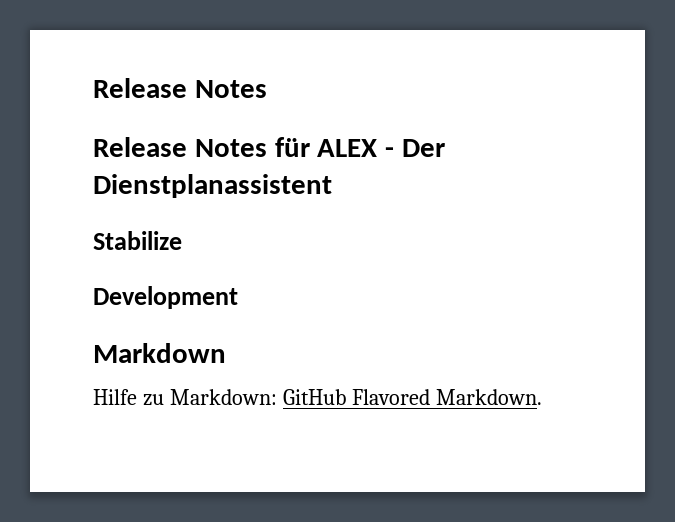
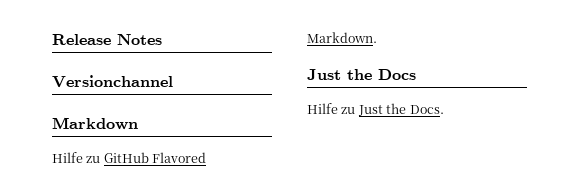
[93,137,446,157] [93,174,332,198] [93,231,182,250] [93,286,238,309] Release Notes für ALEX - Der Dienstplanassistent // Stabilize // Development -> [52,75,173,88] Versionchannel
[169,389,277,405] Markdown: -> (101, 159) none
(542, 397) none -> [307,69,416,80] [307,103,444,116] // Just the Docs // Hilfe zu Just the Docs.

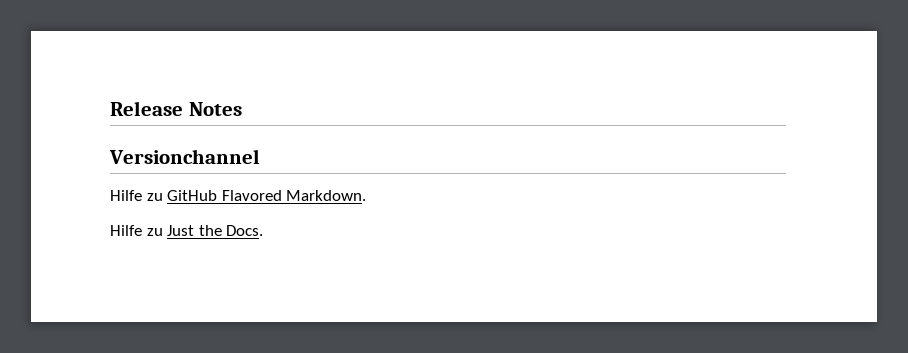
[52,117,138,130] // Markdown -> (260, 156) none
[307,69,416,80] // Just the Docs -> (367, 195) none

